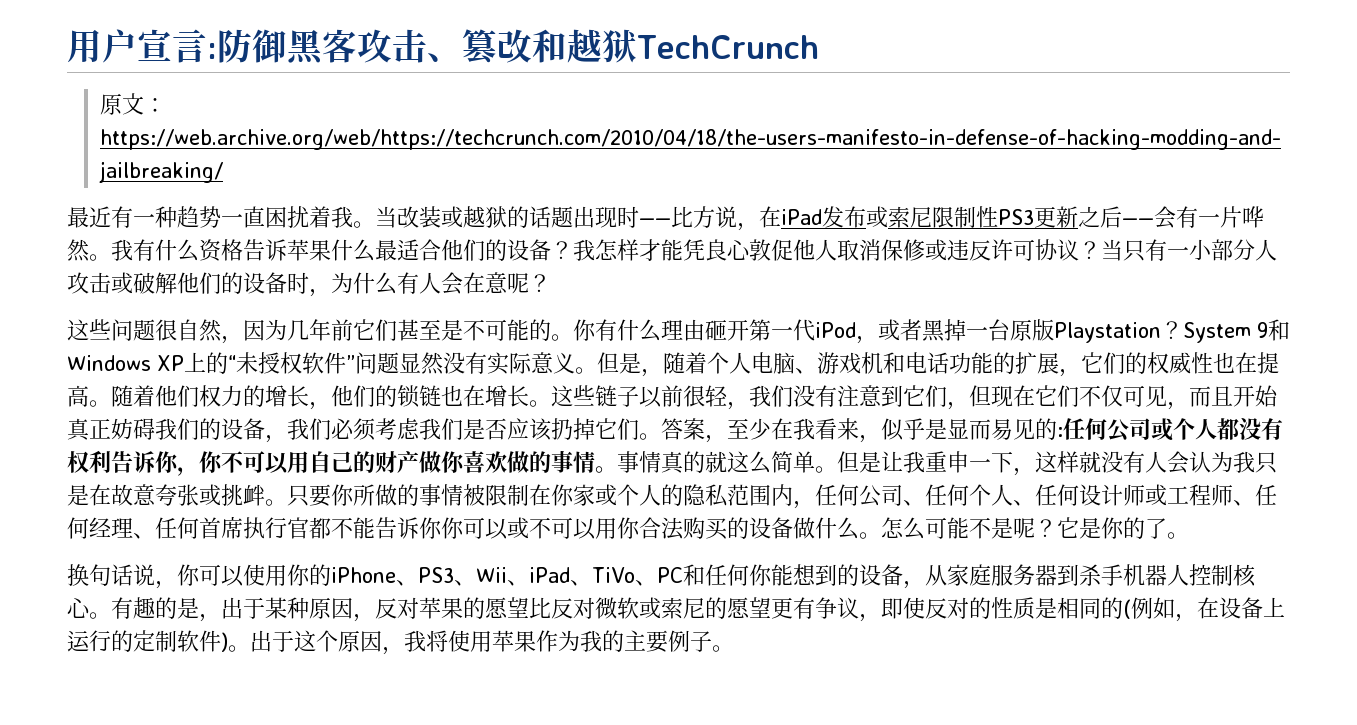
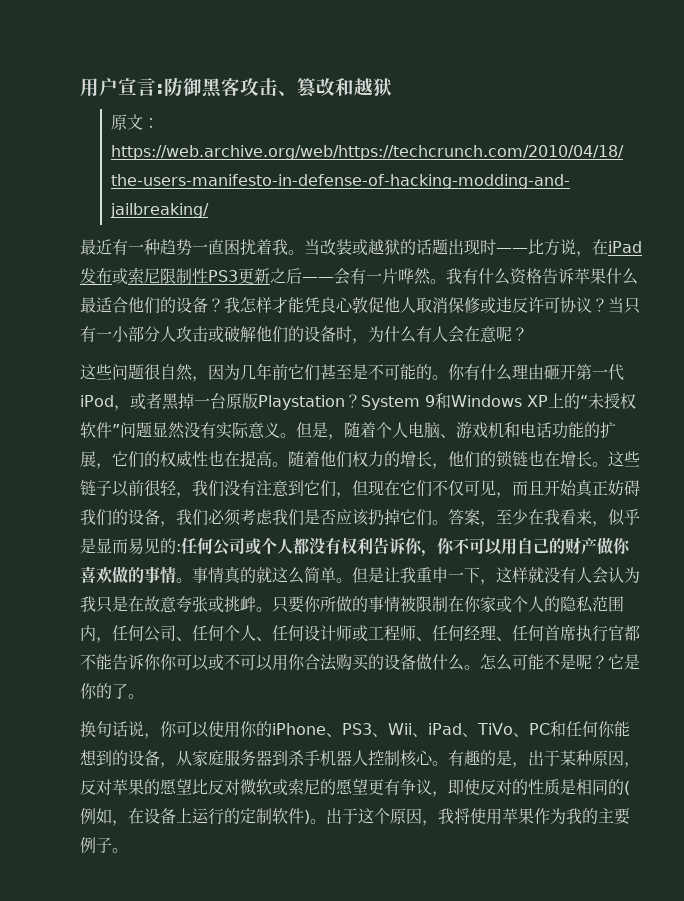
[637,35,819,59] TechCrunch -> (392, 87) none

